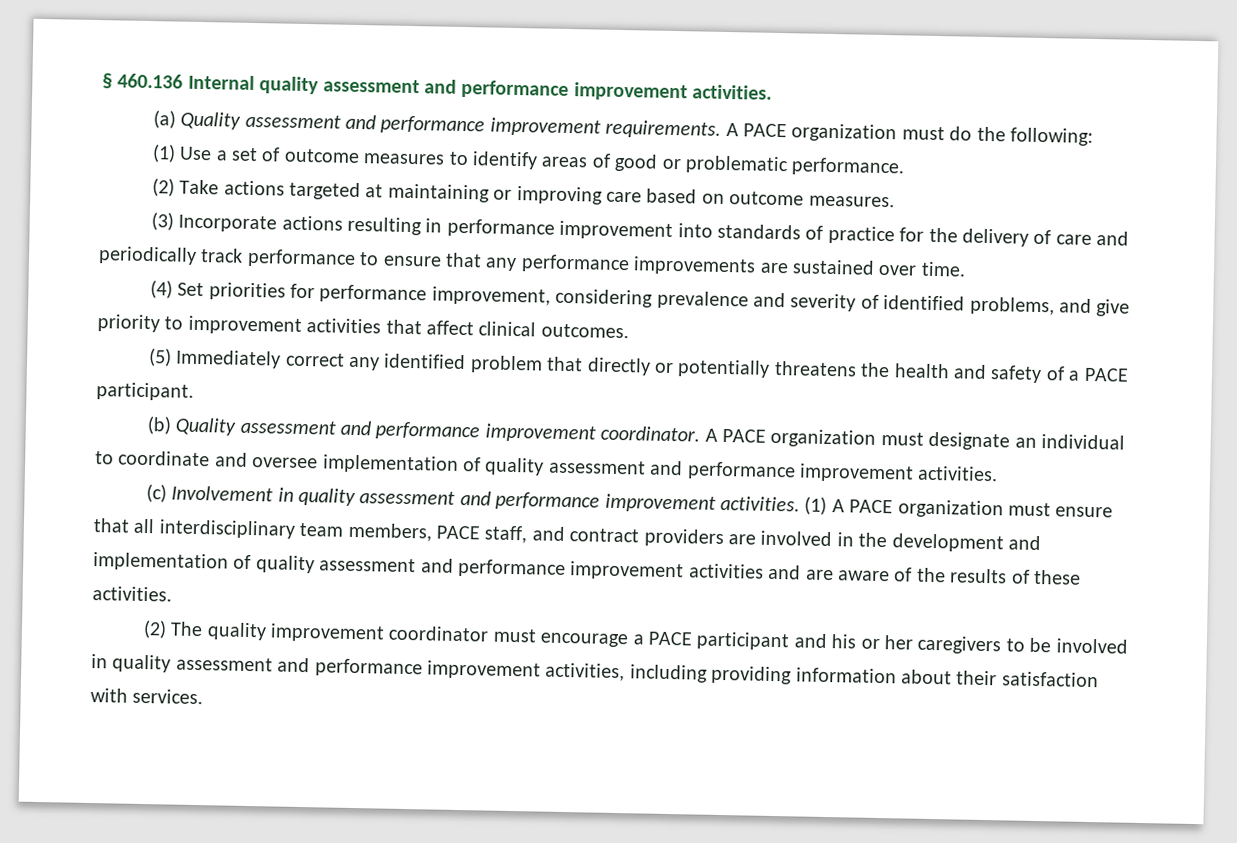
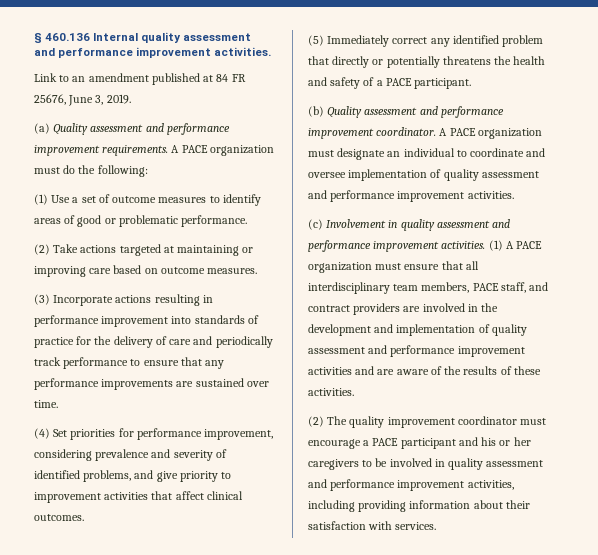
(773, 92) none -> [34,73,246,85] [34,94,131,106] // Link to an amendment published at 84 FR 25676, June 3, 2019.

